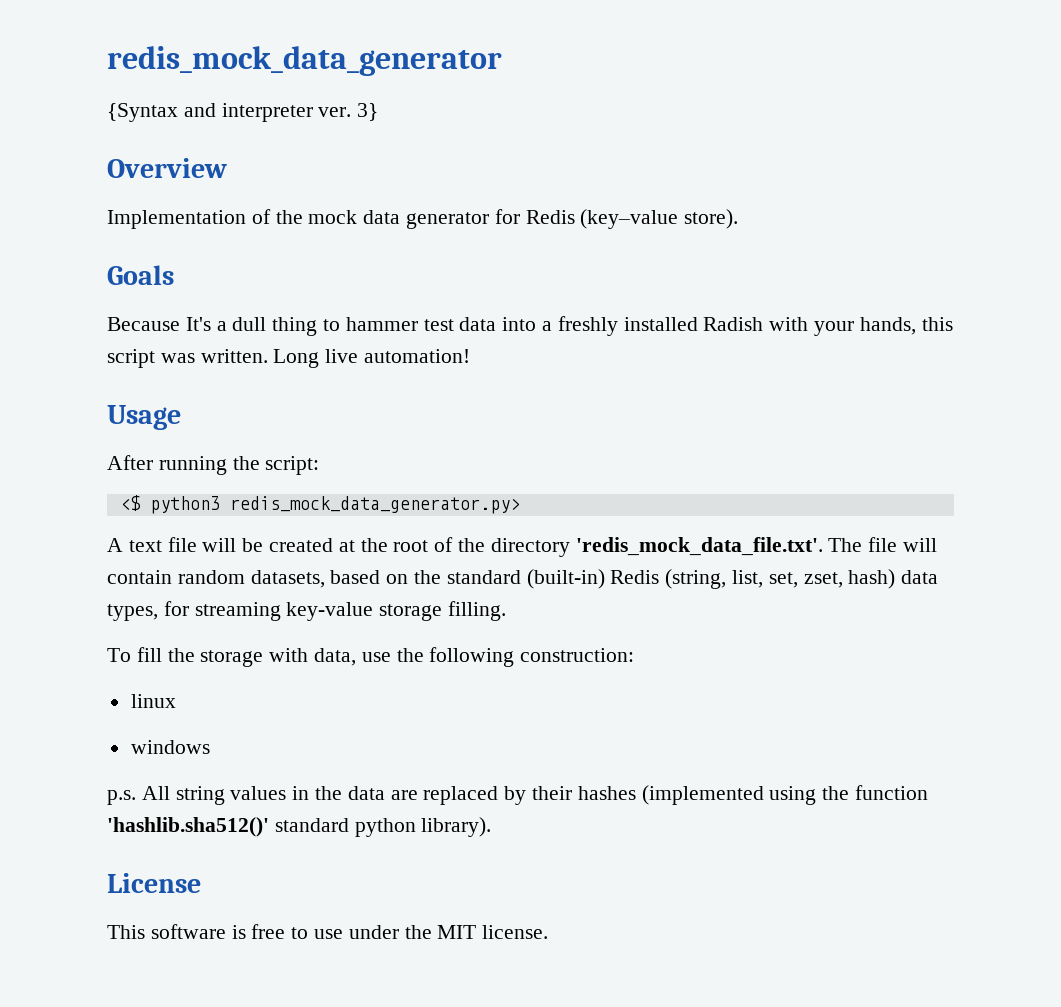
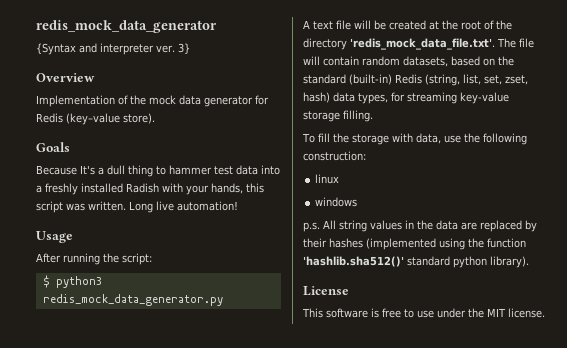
[119,495,520,514] <$ python3 redis_mock_data_generator.py> -> [42,275,102,288] [42,294,223,306] $ python3 redis_mock_data_generator.py

